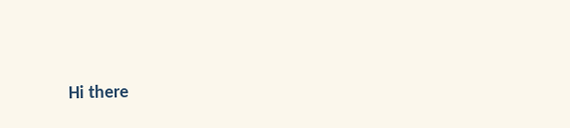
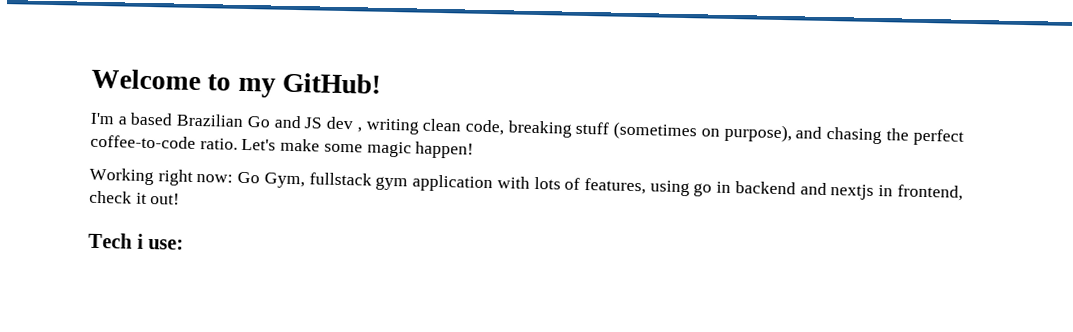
[68,84,129,99] Hi there -> [91,68,382,98] [90,112,964,146] [90,134,475,159] [89,167,963,201] [89,190,181,205] [88,232,185,250] Welcome to my GitHub! // I'm a based Brazilian Go and JS dev , writing clean code, breaking stuff (sometimes on purpose), and chasing the perfect coffee-to-code ratio. Let's make some magic happen! // Working right now: Go Gym, fullstack gym application with lots of features, using go in backend and nextjs in frontend, check it out! // Tech i use:

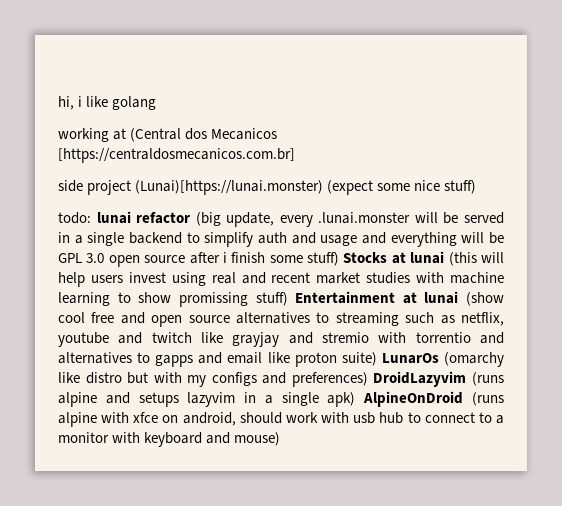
[91,68,382,98] [90,112,964,146] [90,134,475,159] [89,167,963,201] [89,190,181,205] [88,232,185,250] Welcome to my GitHub! // I'm a based Brazilian Go and JS dev , writing clean code, breaking stuff (sometimes on purpose), and chasing the perfect coffee-to-code ratio. Let's make some magic happen! // Working right now: Go Gym, fullstack gym application with lots of features, using go in backend and nextjs in frontend, check it out! // Tech i use: -> [58,96,157,110] [58,128,278,142] [58,148,295,163] [58,180,477,195] [58,211,504,227] [58,232,505,247] [58,251,504,267] [58,272,504,287] [58,291,504,307] [58,312,504,327] [58,332,504,347] [58,352,504,367] [58,371,504,387] [58,391,504,407] [58,412,504,427] [58,432,281,447] hi, i like golang // working at (Central dos Mecanicos [https://centraldosmecanicos.com.br] // side project (Lunai)[https://lunai.monster) (expect some nice stuff) // todo: lunai refactor (big update, every .lunai.monster will be served in a single backend to simplify auth and usage and everything will be GPL 3.0 open source after i finish some stuff) Stocks at lunai (this will help users invest using real and recent market studies with machine learning to show promissing stuff) Entertainment at lunai (show cool free and open source alternatives to streaming such as netflix, youtube and twitch like grayjay and stremio with torrentio and alternatives to gapps and email like proton suite) LunarOs (omarchy like distro but with my configs and preferences) DroidLazyvim (runs alpine and setups lazyvim in a single apk) AlpineOnDroid (runs alpine with xfce on android, should work with usb hub to connect to a monitor with keyboard and mouse)

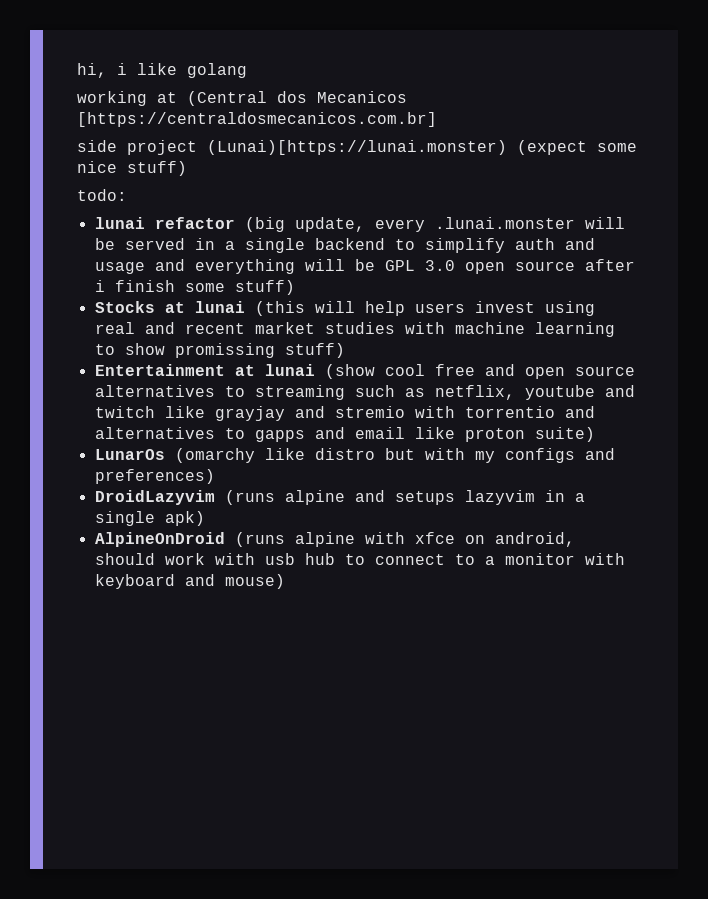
(91, 218) none -> (127, 195) //
(340, 259) none -> (295, 287) //
(288, 299) none -> (345, 350) //
(377, 359) none -> (595, 434) //
(368, 379) none -> (215, 476) //
(356, 399) none -> (205, 518) //

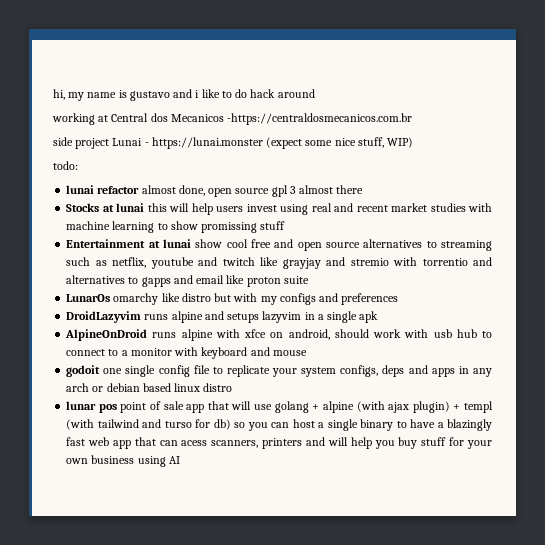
[117,63,247,78] i like golang -> [68,89,315,101] my name is gustavo and i like to do hack around
[187,91,267,106] (Central -> [111,113,149,122] Central
[77,112,437,127] [https://centraldosmecanicos.com.br] -> [227,113,413,125] -https://centraldosmecanicos.com.br
[207,140,507,155] (Lunai)[https://lunai.monster) -> [112,137,263,149] Lunai - https://lunai.monster
[127,161,187,176] stuff) -> [357,137,414,148] stuff, WIP)
[244,217,625,232] [94,238,595,253] [94,259,635,274] [94,280,295,295] (big update, every .lunai.monster will be served in a single backend to simplify auth and usage and everything will be GPL 3.0 open source after i finish some stuff) -> [141,185,364,197] almost done, open source gpl 3 almost there
[254,301,305,316] (this -> [147,203,167,212] this
[284,343,345,358] stuff) -> [260,221,286,230] stuff
[324,364,375,379] (show -> [195,239,223,248] show
[534,427,595,442] suite) -> [283,276,309,284] suite
[174,448,255,463] (omarchy -> [113,293,159,305] omarchy
[94,469,215,484] preferences) -> [341,293,399,305] preferences
[224,490,275,505] (runs -> [144,314,169,320] runs
[164,511,205,526] apk) -> [359,311,379,323] apk
[234,532,285,547] (runs -> [152,332,177,338] runs
[224,574,285,589] mouse) -> [272,350,307,356] [66,365,493,377] [66,383,233,392] [66,401,494,413] [66,419,493,431] [66,437,493,449] [66,455,180,467] mouse // godoit one single config file to replicate your system configs, deps and apps in any arch or debian based linux distro // lunar pos point of sale app that will use golang + alpine (with ajax plugin) + templ (with tailwind and turso for db) so you can host a single binary to have a blazingly fast web app that can acess scanners, printers and will help you buy stuff for your own business using AI

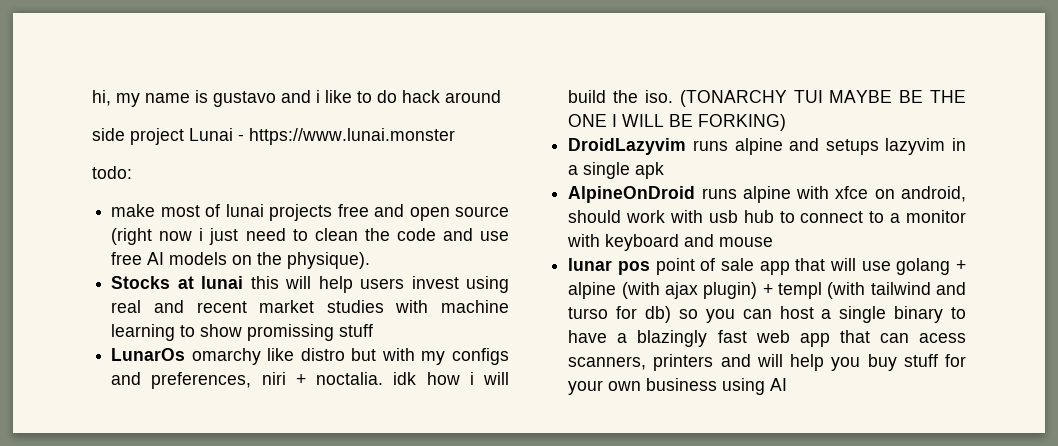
[52,113,413,125] [53,137,414,149] [53,161,78,170] [66,185,364,197] working at Central dos Mecanicos -https://centraldosmecanicos.com.br // side project Lunai - https://lunai.monster (expect some nice stuff, WIP) // todo: // lunai refactor almost done, open source gpl 3 almost there -> [92,128,455,145] [92,166,132,179] [111,204,509,221] [111,228,509,245] [111,252,371,269] side project Lunai - https://www.lunai.monster // todo: // make most of lunai projects free and open source (right now i just need to clean the code and use free AI models on the physique).
[66,239,492,251] [66,257,493,269] [66,275,309,287] // Entertainment at lunai show cool free and open source alternatives to streaming such as netflix, youtube and twitch like grayjay and stremio with torrentio and alternatives to gapps and email like proton suite -> (374, 330) none
[341,293,399,305] preferences -> [151,372,509,389] [568,90,966,107] [568,114,787,131] preferences, niri + noctalia. idk how i will build the iso. (TONARCHY TUI MAYBE BE THE ONE I WILL BE FORKING)
[66,365,493,377] [66,383,233,392] // godoit one single config file to replicate your system configs, deps and apps in any arch or debian based linux distro -> (774, 242) none

